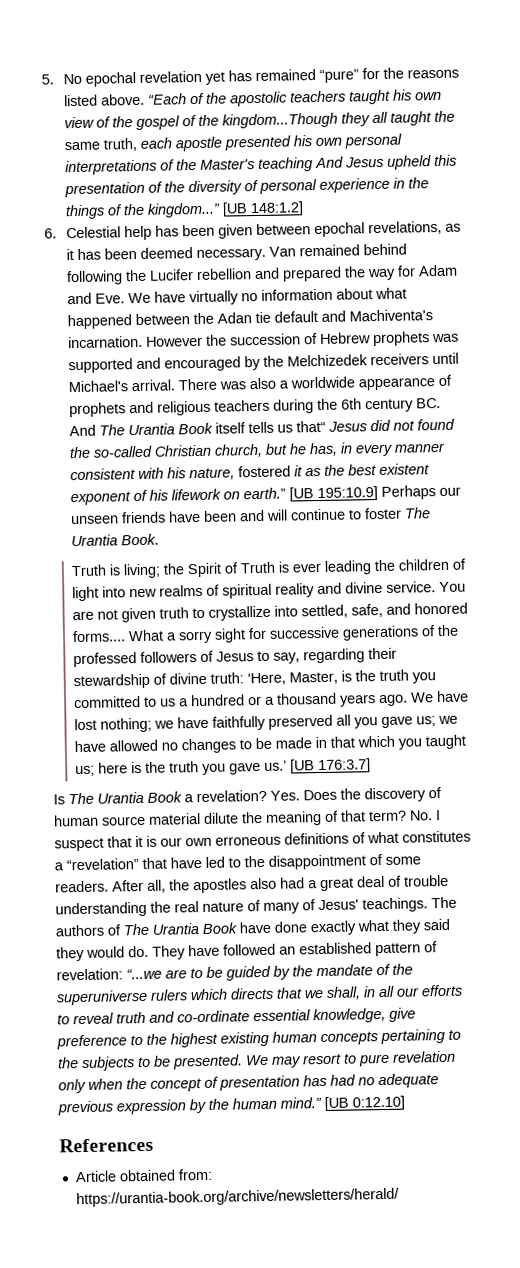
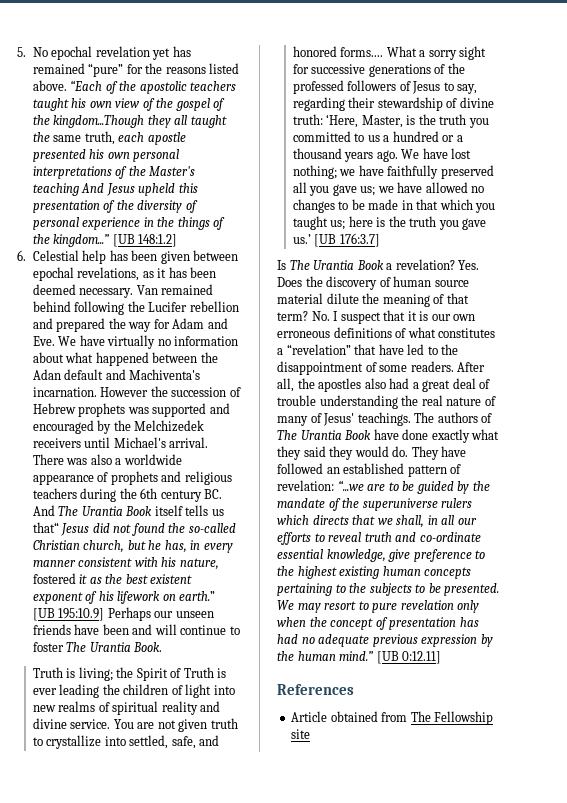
[255,311,272,324] tie -> (61, 374) none
[352,1095,405,1111] 0:12.10] -> [402,651,442,664] 0:12.11]
[177,1168,213,1181] [75,1187,400,1208] from: https://urantia-book.org/archive/newsletters/herald/ -> [381,711,494,725] [291,729,311,739] from The Fellowship site

